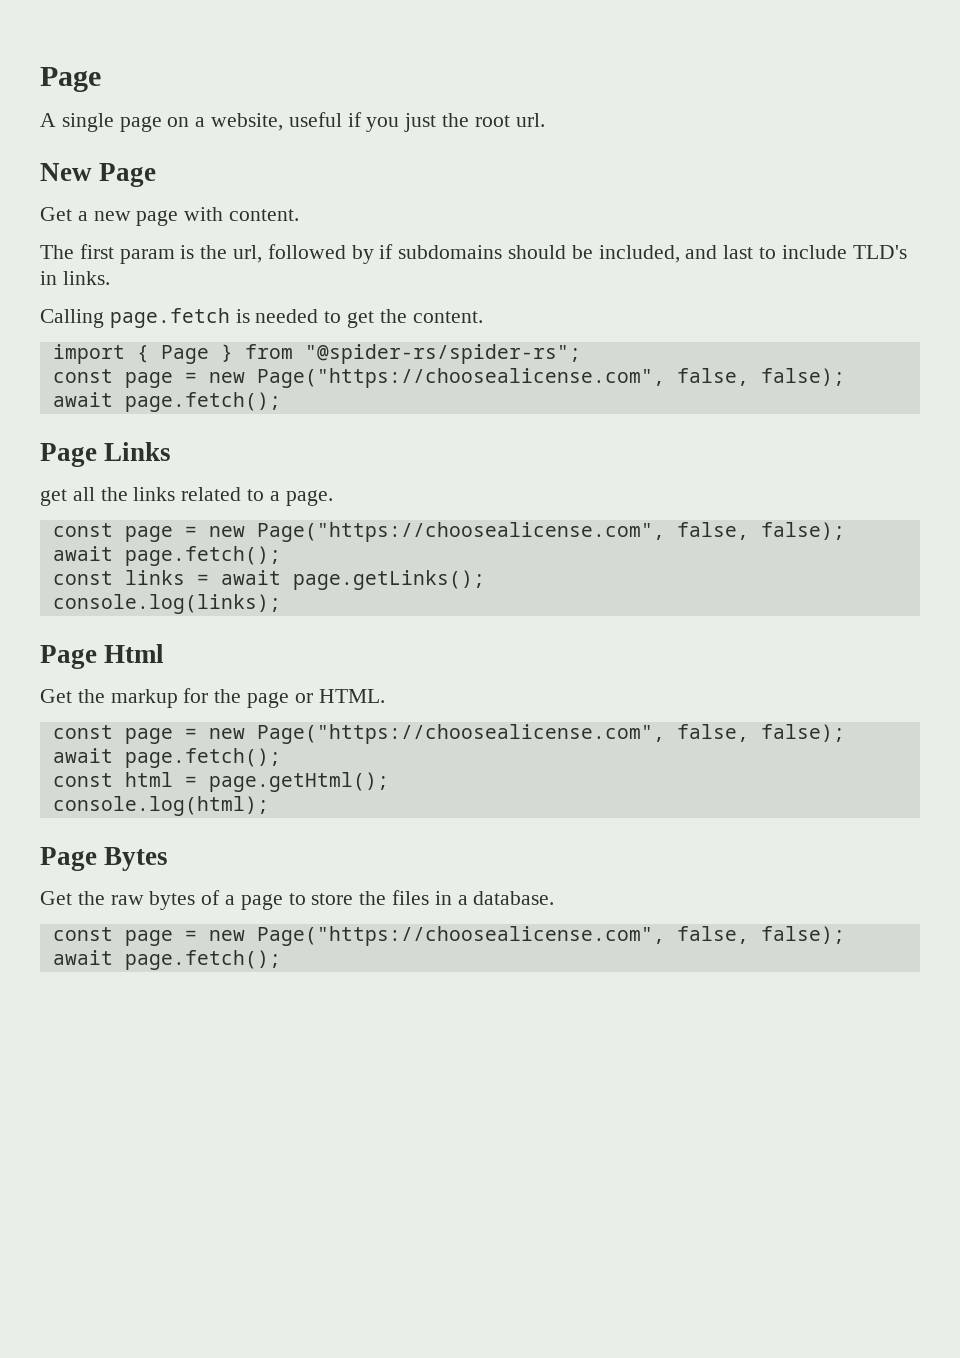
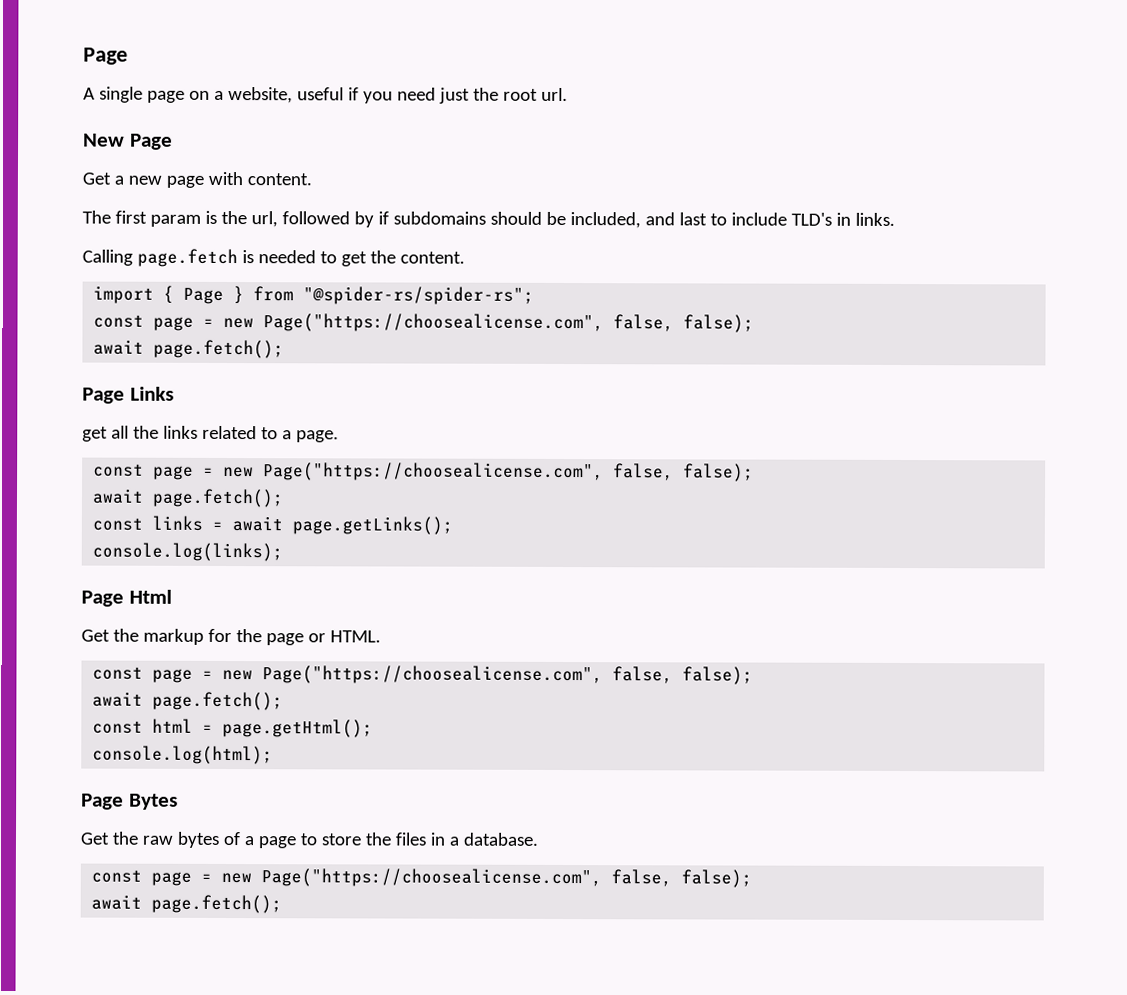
(400, 124) none -> [396,87,436,101] need

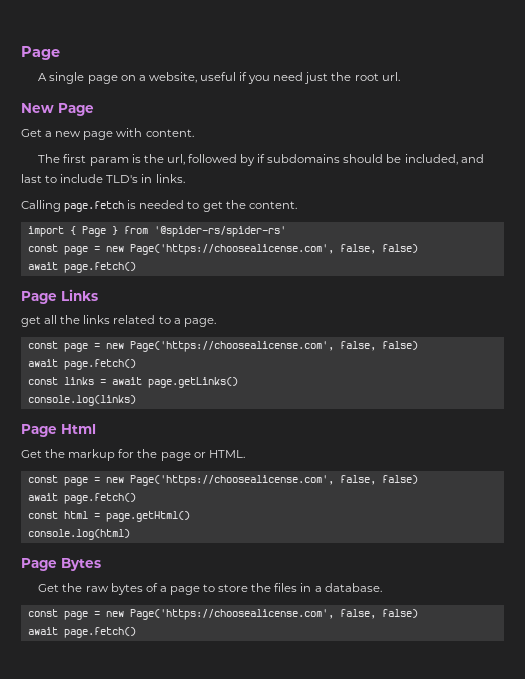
[303,286,535,305] [93,313,755,333] [93,339,285,359] "@spider-rs/spider-rs"; // const page = new Page("https://choosealicense.com", false, false); // await page.fetch(); -> [153,226,286,237] [27,244,418,255] [27,262,136,273] '@spider-rs/spider-rs' // const page = new Page('https://choosealicense.com', false, false) // await page.fetch()
[263,462,755,482] [92,488,285,508] Page("https://choosealicense.com", false, false); // await page.fetch(); -> [129,341,418,352] [27,359,136,370] Page('https://choosealicense.com', false, false) // await page.fetch()
[292,516,454,535] [92,542,284,562] page.getLinks(); // console.log(links); -> [147,377,238,388] [27,395,136,406] page.getLinks() // console.log(links)
[262,665,754,685] [92,691,284,711] Page("https://choosealicense.com", false, false); // await page.fetch(); -> [129,475,418,486] [27,493,136,504] Page('https://choosealicense.com', false, false) // await page.fetch()
[222,718,374,738] [92,745,274,765] page.getHtml(); // console.log(html); -> [105,511,190,522] [27,529,130,540] page.getHtml() // console.log(html)
[261,868,753,888] [91,894,283,914] Page("https://choosealicense.com", false, false); // await page.fetch(); -> [129,609,418,620] [27,627,136,638] Page('https://choosealicense.com', false, false) // await page.fetch()

